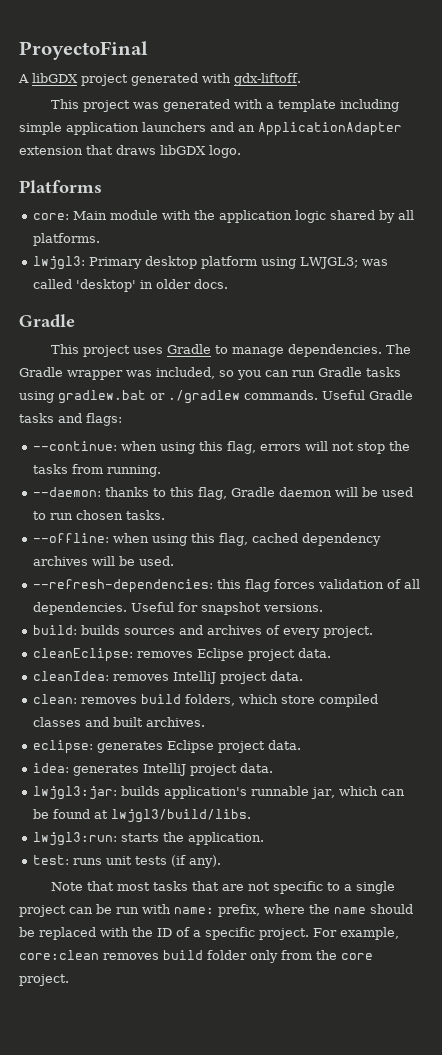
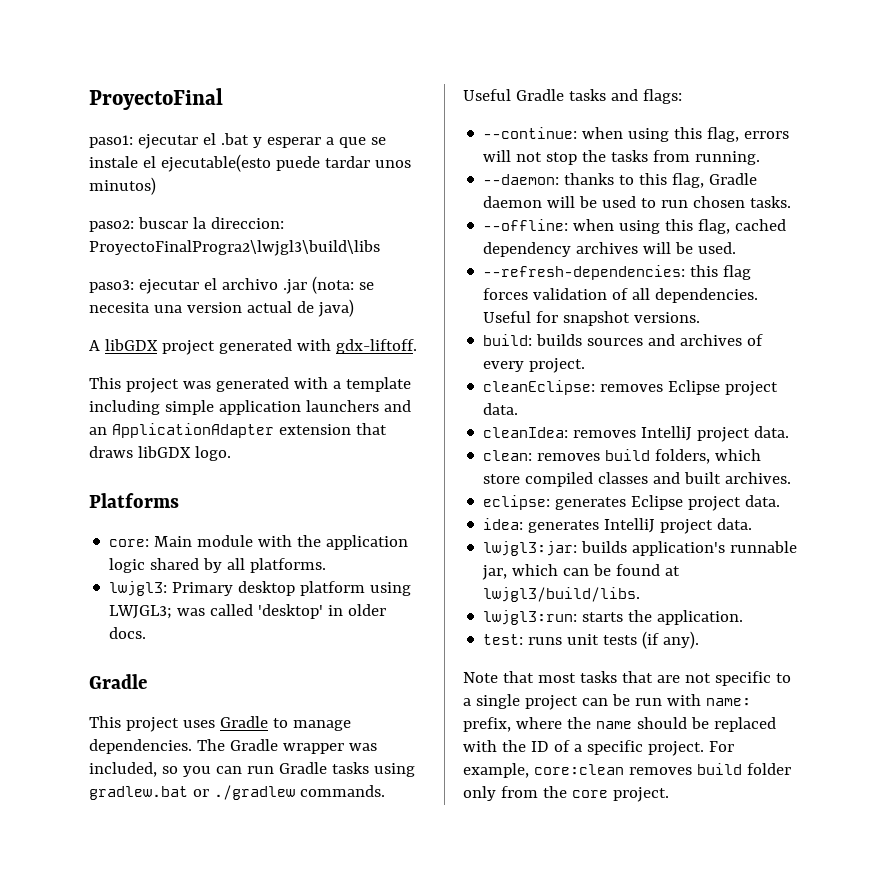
(148, 50) none -> [89,133,386,149] [89,154,411,172] [89,177,156,195] [89,217,284,232] [89,240,380,256] [89,276,374,294] [89,299,354,317] // paso1: ejecutar el .bat y esperar a que se instale el ejecutable(esto puede tardar unos minutos) // paso2: buscar la direccion: ProyectoFinalProgra2\lwjgl3\build\libs // paso3: ejecutar el archivo .jar (nota: se necesita una version actual de java)

